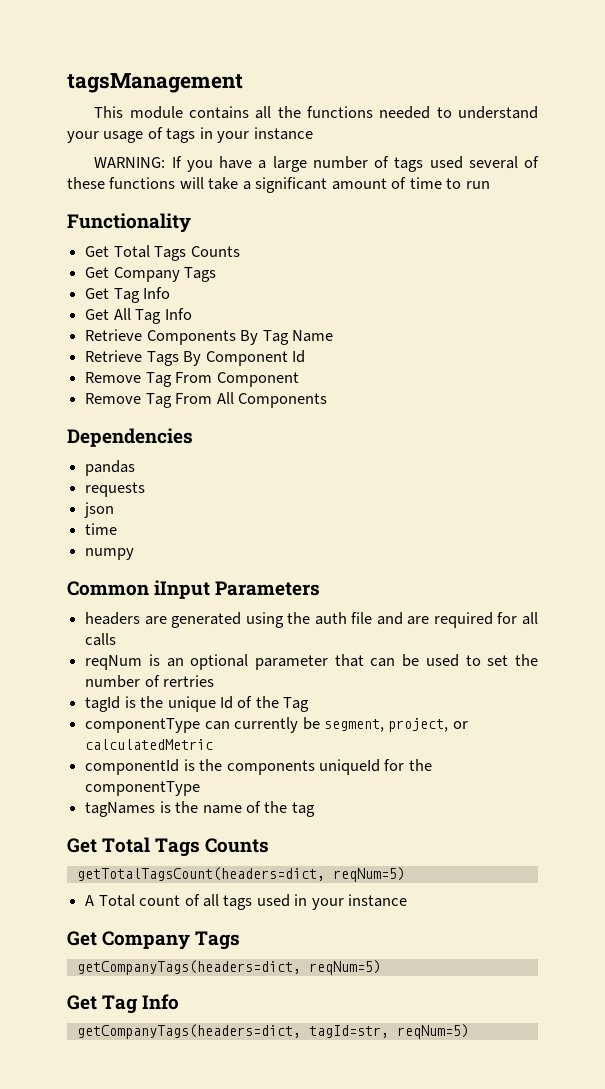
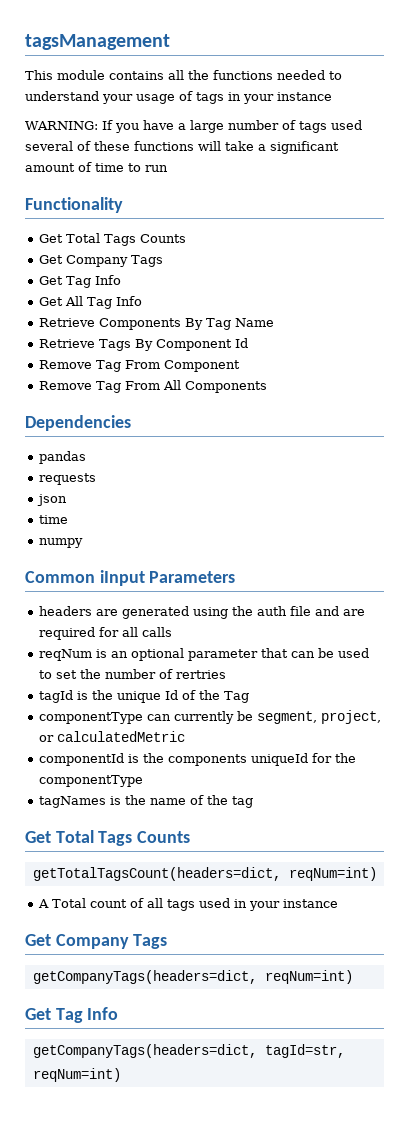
[332,867,405,882] reqNum=5) -> [288,867,377,881] reqNum=int)
[308,960,381,975] reqNum=5) -> [264,970,353,984] reqNum=int)
[396,1024,469,1039] reqNum=5) -> [32,1068,121,1082] reqNum=int)

